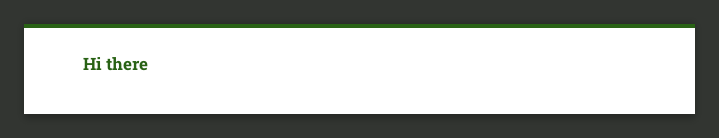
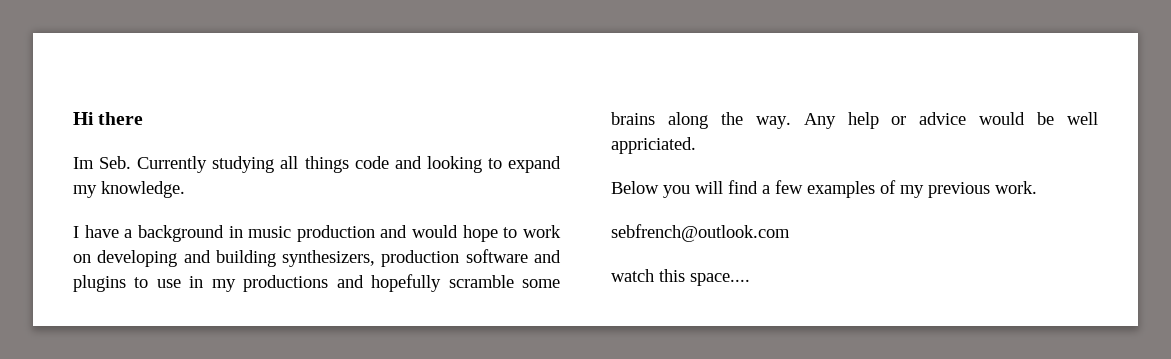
(148, 64) none -> [73,156,562,173] [73,181,185,198] [73,225,561,242] [73,249,561,267] [73,274,560,292] [611,112,1098,129] [611,137,696,154] [611,180,1037,198] [611,224,790,242] [611,269,750,286] // Im Seb. Currently studying all things code and looking to expand my knowledge. // I have a background in music production and would hope to work on developing and building synthesizers, production software and plugins to use in my productions and hopefully scramble some brains along the way. Any help or advice would be well appriciated. // Below you will find a few examples of my previous work. // sebfrench@outlook.com // watch this space....

